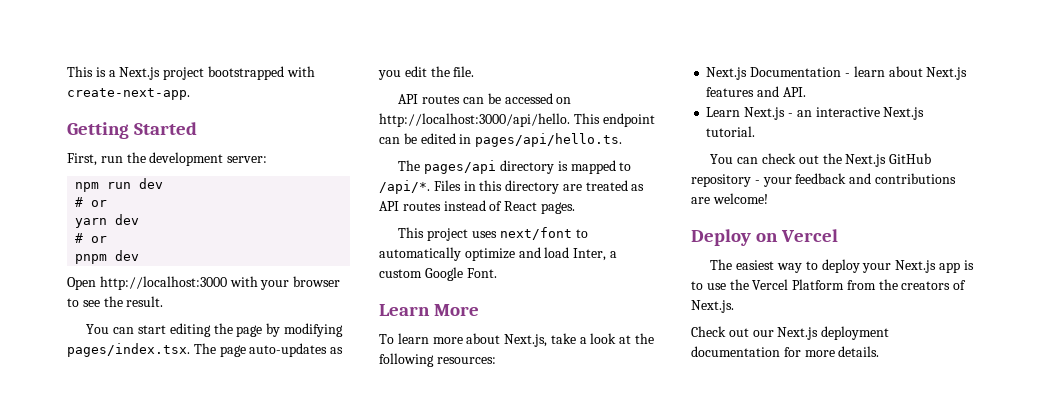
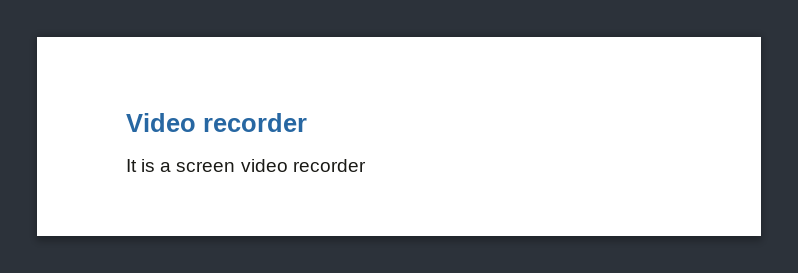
[67,66,315,80] [67,88,190,100] [67,122,198,139] [67,152,268,166] [75,178,164,192] [75,197,108,207] [75,214,140,228] [75,233,108,243] [75,250,140,264] [67,276,341,290] [67,296,164,307] [86,323,343,337] [67,343,344,357] [378,66,475,80] [398,93,572,104] [379,113,655,127] [379,133,623,147] [398,160,632,174] [379,180,645,194] [379,200,575,214] [398,227,588,241] [379,247,617,261] [379,267,497,281] [379,304,480,316] [379,333,655,347] [379,353,496,367] [706,66,968,80] [706,86,806,97] [706,107,925,120] [706,126,756,137] [710,153,932,167] [691,173,956,187] [691,193,768,204] [691,229,839,246] [710,259,974,273] [691,279,967,290] [691,300,734,313] [691,326,890,340] [691,346,880,357] This is a Next.js project bootstrapped with create-next-app. // Getting Started // First, run the development server: // npm run dev // # or // yarn dev // # or // pnpm dev // Open http://localhost:3000 with your browser to see the result. // You can start editing the page by modifying pages/index.tsx. The page auto-updates as you edit the file. // API routes can be accessed on http://localhost:3000/api/hello. This endpoint can be edited in pages/api/hello.ts. // The pages/api directory is mapped to /api/*. Files in this directory are treated as API routes instead of React pages. // This project uses next/font to automatically optimize and load Inter, a custom Google Font. // Learn More // To learn more about Next.js, take a look at the following resources: // Next.js Documentation - learn about Next.js features and API. // Learn Next.js - an interactive Next.js tutorial. // You can check out the Next.js GitHub repository - your feedback and contributions are welcome! // Deploy on Vercel // The easiest way to deploy your Next.js app is to use the Vercel Platform from the creators of Next.js. // Check out our Next.js deployment documentation for more details. -> [126,113,307,132] [126,159,366,172] Video recorder // It is a screen video recorder

